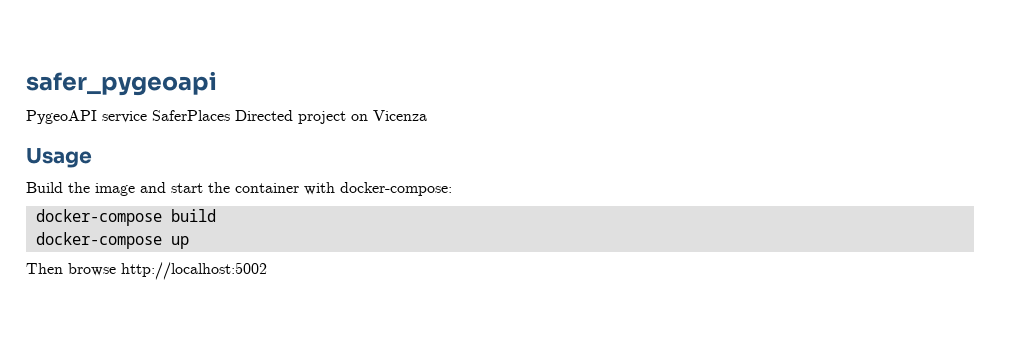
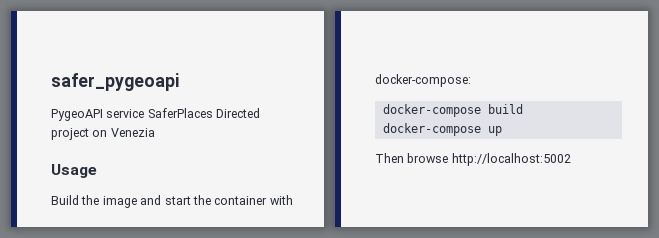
[373,110,427,121] Vicenza -> [110,128,155,137] Venezia

